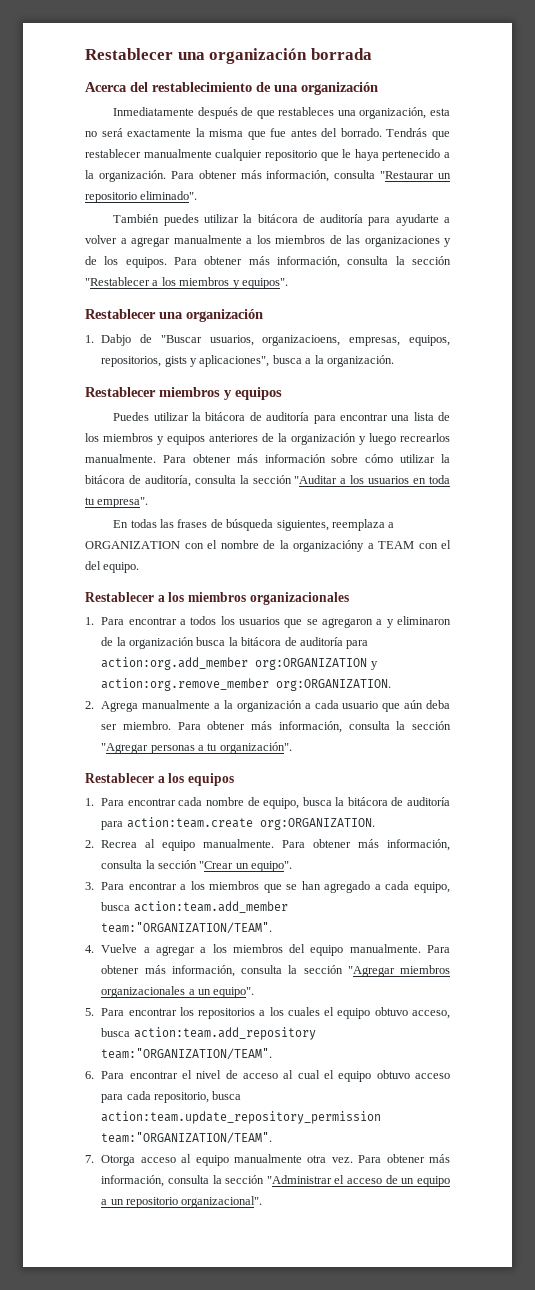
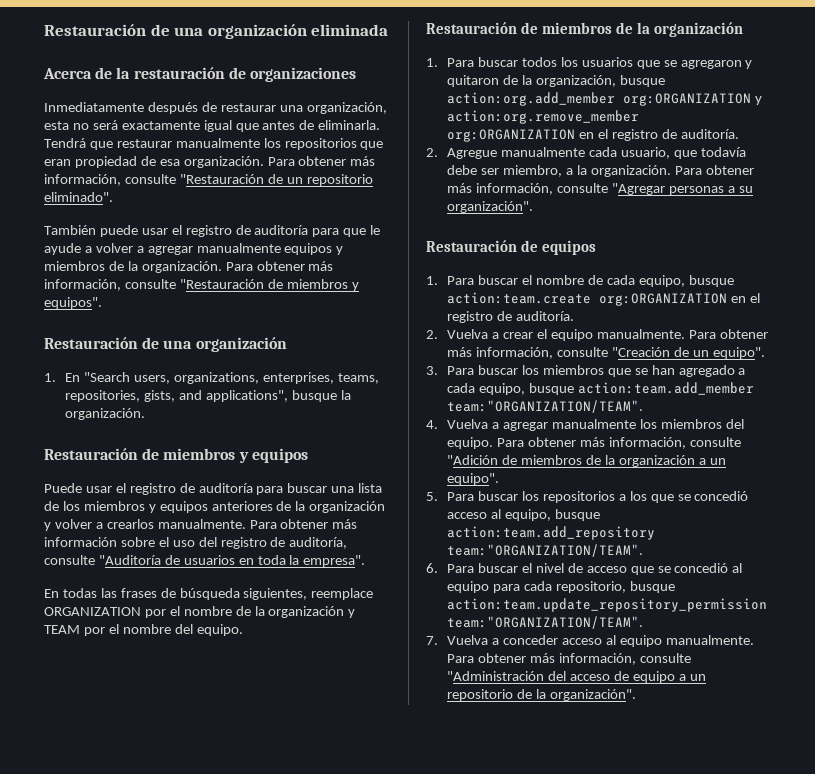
[85,48,372,64] [85,82,378,95] Restablecer una organización borrada // Acerca del restablecimiento de una organización -> [44,24,389,39] [43,67,356,82] Restauración de una organización eliminada // Acerca de la restauración de organizaciones
[256,107,335,119] que restableces -> [220,103,276,112] restaurar
[195,128,450,140] [85,149,450,161] [85,170,451,182] [85,191,198,203] [113,214,450,226] [85,235,451,247] [85,256,451,268] [85,277,176,286] la misma que fue antes del borrado. Tendrás que restablecer manualmente cualquier repositorio que le haya pertenecido a la organización. Para obtener más información, consulta "Restaurar un repositorio eliminado". // También puedes utilizar la bitácora de auditoría para ayudarte a volver a agregar manualmente a los miembros de las organizaciones y de los equipos. Para obtener más información, consulta la sección "Restablecer a los -> [203,120,381,132] [44,138,384,150] [44,156,376,168] [44,174,373,186] [44,192,113,202] [44,225,381,237] [44,243,344,255] [44,261,334,273] [44,279,283,291] igual que antes de eliminarla. Tendrá que restaurar manualmente los repositorios que eran propiedad de esa organización. Para obtener más información, consulte "Restauración de un repositorio eliminado". // También puede usar el registro de auditoría para que le ayude a volver a agregar manualmente equipos y miembros de la organización. Para obtener más información, consulte "Restauración de
[85,309,156,319] Restablecer -> [44,337,160,349] Restauración de
[101,334,450,346] [101,355,312,367] Dabjo de "Buscar usuarios, organizacioens, empresas, equipos, repositorios, gists y aplicaciones", busca a -> [65,372,379,384] [65,390,337,402] En "Search users, organizations, enterprises, teams, repositories, gists, and applications", busque
[85,387,156,397] Restablecer -> [44,448,160,460] Restauración de
[113,412,388,424] Puedes utilizar la bitácora de auditoría para encontrar -> [44,483,328,495] Puede usar el registro de auditoría para buscar
[369,433,450,445] luego recrearlos -> [54,519,154,529] volver a crearlos
[365,454,450,463] [85,475,365,487] cómo utilizar la bitácora de auditoría, consulta la sección "Auditar a los -> [158,537,348,549] [44,555,180,565] el uso del registro de auditoría, consulte "Auditoría de
[85,497,95,505] tu -> [289,555,300,565] la
[331,519,395,531] [85,540,451,552] [85,561,140,573] [85,592,349,605] [85,617,187,625] reemplaza a ORGANIZATION con el nombre de la organizacióny a TEAM con el del equipo. // Restablecer a los miembros organizacionales // 1. Para encontrar a -> [311,588,374,600] [44,606,356,618] [44,624,243,636] [426,22,743,37] [426,57,519,67] reemplace ORGANIZATION por el nombre de la organización y TEAM por el nombre del equipo. // Restauración de miembros de la organización // 1. Para buscar
[376,616,451,628] [101,637,369,649] [101,657,378,670] [101,678,392,691] [85,700,450,712] [101,721,452,733] a y eliminaron de la organización busca la bitácora de auditoría para action:org.add_member org:ORGANIZATION y action:org.remove_member org:ORGANIZATION. // 2. Agrega manualmente a la organización a cada usuario que aún deba ser miembro. Para obtener más información, consulta la sección -> [745,60,753,69] [447,75,665,87] [447,92,763,106] [447,110,640,124] [447,129,739,142] [426,147,746,159] [447,165,754,177] [447,183,608,195] y quitaron de la organización, busque action:org.add_member org:ORGANIZATION y action:org.remove_member org:ORGANIZATION en el registro de auditoría. // 2. Agregue manualmente cada usuario, que todavía debe ser miembro, a la organización. Para obtener más información, consulte
[207,743,218,751] tu -> [738,186,753,193] su
[85,773,185,783] Restablecer a los -> [426,240,538,252] Restauración de
[127,797,450,809] [101,817,375,830] [85,839,450,851] [101,860,234,869] encontrar cada nombre de equipo, busca la bitácora de auditoría para action:team.create org:ORGANIZATION. // 2. Recrea al equipo manualmente. Para obtener más información, consulta la sección "Crear -> [478,275,734,287] [447,292,760,306] [447,311,574,323] [426,329,768,341] [447,347,689,359] buscar el nombre de cada equipo, busque action:team.create org:ORGANIZATION en el registro de auditoría. // 2. Vuelva a crear el equipo manualmente. Para obtener más información, consulte "Creación de
[128,882,187,890] encontrar a -> [478,365,519,375] buscar
[101,902,131,911] busca -> [528,383,574,395] busque
[101,944,207,956] Vuelve a agregar a -> [447,419,636,431] Vuelva a agregar manualmente
[310,944,450,956] [101,965,450,977] [101,986,255,998] [85,1007,450,1019] [101,1027,316,1040] [101,1048,273,1060] [85,1070,450,1082] [101,1091,242,1103] [101,1111,382,1124] [101,1132,273,1144] [85,1154,451,1166] [101,1175,345,1187] equipo manualmente. Para obtener más información, consulta la sección "Agregar miembros organizacionales a un equipo". // 5. Para encontrar los repositorios a los cuales el equipo obtuvo acceso, busca action:team.add_repository team:"ORGANIZATION/TEAM". // 6. Para encontrar el nivel de acceso al cual el equipo obtuvo acceso para cada repositorio, busca action:team.update_repository_permission team:"ORGANIZATION/TEAM". // 7. Otorga acceso al equipo manualmente otra vez. Para obtener más información, consulta la sección "Administrar el -> [447,437,741,449] [447,455,726,467] [447,473,500,485] [426,491,749,503] [447,509,600,521] [447,526,656,540] [447,544,644,557] [426,563,743,575] [447,581,675,593] [447,598,768,612] [447,616,644,629] [426,635,754,647] [447,653,691,665] [447,671,567,681] equipo. Para obtener más información, consulte "Adición de miembros de la organización a un equipo". // 5. Para buscar los repositorios a los que se concedió acceso al equipo, busque action:team.add_repository team:"ORGANIZATION/TEAM". // 6. Para buscar el nivel de acceso que se concedió al equipo para cada repositorio, busque action:team.update_repository_permission team:"ORGANIZATION/TEAM". // 7. Vuelva a conceder acceso al equipo manualmente. Para obtener más información, consulte "Administración del
[401,1178,415,1184] un -> (629, 676) none
[181,1196,263,1208] organizacional". -> [517,689,636,701] de la organización".

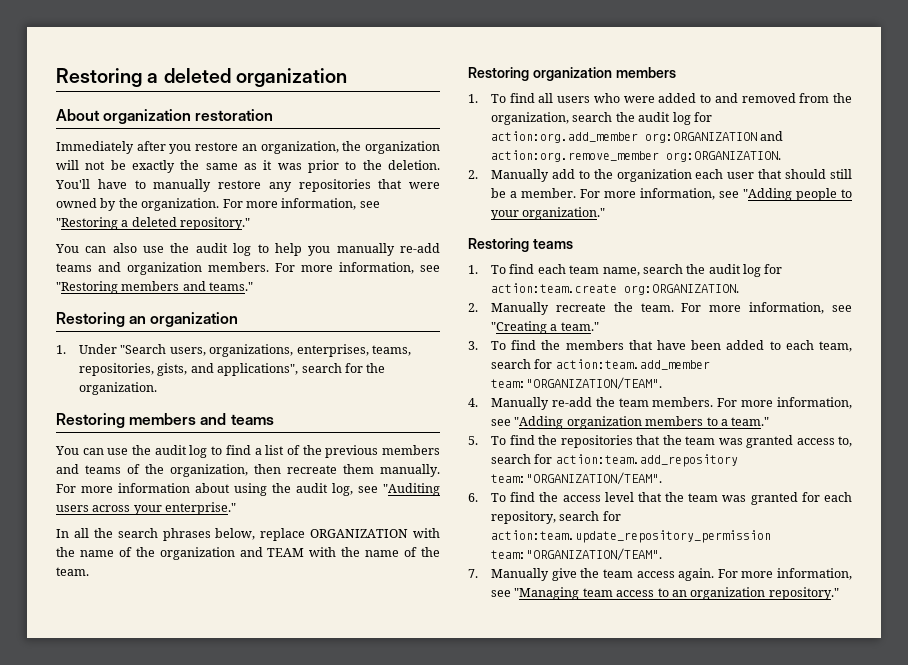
[44,24,389,39] [43,67,356,82] [44,102,387,114] [44,120,381,132] [44,138,384,150] [44,156,376,168] [44,174,373,186] [44,192,113,202] [44,225,381,237] [44,243,344,255] [44,261,334,273] [44,279,359,291] [44,297,102,309] [44,337,287,352] [44,373,81,382] Restauración de una organización eliminada // Acerca de la restauración de organizaciones // Inmediatamente después de restaurar una organización, esta no será exactamente igual que antes de eliminarla. Tendrá que restaurar manualmente los repositorios que eran propiedad de esa organización. Para obtener más información, consulte "Restauración de un repositorio eliminado". // También puede usar el registro de auditoría para que le ayude a volver a agregar manualmente equipos y miembros de la organización. Para obtener más información, consulte "Restauración de miembros y equipos". // Restauración de una organización // 1. En -> [56,68,347,87] [56,109,274,124] [56,141,440,154] [56,160,440,173] [55,179,440,192] [56,198,380,211] [56,217,251,230] [55,243,441,256] [56,262,440,275] [56,281,254,294] [56,312,239,327] [56,344,118,354] Restoring a deleted organization // About organization restoration // Immediately after you restore an organization, the organization will not be exactly the same as it was prior to the deletion. You'll have to manually restore any repositories that were owned by the organization. For more information, see "Restoring a deleted repository." // You can also use the audit log to help you manually re-add teams and organization members. For more information, see "Restoring members and teams." // Restoring an organization // 1. Under
[291,390,351,402] [65,408,146,420] [44,448,308,463] [44,483,383,495] [44,501,386,513] [44,519,358,531] [44,537,348,549] [44,555,366,567] [44,588,374,600] [44,606,356,618] [44,624,243,636] [426,22,743,37] [426,57,753,69] [447,75,665,87] [447,92,763,106] [447,110,640,124] [447,129,739,142] [426,147,746,159] [447,165,754,177] [447,183,753,195] [447,201,534,213] [426,240,596,255] [426,275,734,287] [447,292,760,306] [447,311,574,323] [426,329,768,341] [447,347,765,359] [426,365,746,377] [447,382,754,395] [447,400,644,413] [426,419,744,431] [447,437,741,449] [447,455,726,467] [447,473,500,485] [426,491,749,503] [447,509,600,521] [447,526,656,540] [447,544,644,557] [426,563,743,575] [447,581,675,593] [447,598,768,612] [447,616,644,629] [426,635,754,647] [447,653,691,665] [447,671,706,683] [447,689,636,701] busque la organización. // Restauración de miembros y equipos // Puede usar el registro de auditoría para buscar una lista de los miembros y equipos anteriores de la organización y volver a crearlos manualmente. Para obtener más información sobre el uso del registro de auditoría, consulte "Auditoría de usuarios en toda la empresa". // En todas las frases de búsqueda siguientes, reemplace ORGANIZATION por el nombre de la organización y TEAM por el nombre del equipo. // Restauración de miembros de la organización // 1. Para buscar todos los usuarios que se agregaron y quitaron de la organización, busque action:org.add_member org:ORGANIZATION y action:org.remove_member org:ORGANIZATION en el registro de auditoría. // 2. Agregue manualmente cada usuario, que todavía debe ser miembro, a la organización. Para obtener más información, consulte "Agregar personas a su organización". // Restauración de equipos // 1. Para buscar el nombre de cada equipo, busque action:team.create org:ORGANIZATION en el registro de auditoría. // 2. Vuelva a crear el equipo manualmente. Para obtener más información, consulte "Creación de un equipo". // 3. Para buscar los miembros que se han agregado a cada equipo, busque action:team.add_member team:"ORGANIZATION/TEAM". // 4. Vuelva a agregar manualmente los miembros del equipo. Para obtener más información, consulte "Adición de miembros de la organización a un equipo". // 5. Para buscar los repositorios a los que se concedió acceso al equipo, busque action:team.add_repository team:"ORGANIZATION/TEAM". // 6. Para buscar el nivel de acceso que se concedió al equipo para cada repositorio, busque action:team.update_repository_permission team:"ORGANIZATION/TEAM". // 7. Vuelva a conceder acceso al equipo manualmente. Para obtener más información, consulte "Administración del acceso de equipo a un repositorio de la organización". -> [301,363,386,373] [79,382,158,395] [56,413,274,428] [55,445,440,458] [56,464,440,477] [56,483,440,496] [56,502,237,515] [56,528,440,541] [56,547,441,560] [56,567,89,576] [468,67,676,81] [468,93,852,103] [491,112,712,125] [491,131,784,143] [491,150,782,162] [468,169,852,182] [491,188,852,201] [491,207,606,220] [468,238,573,252] [468,264,783,277] [491,283,740,295] [468,302,852,315] [491,321,599,334] [468,340,852,352] [491,359,710,370] [491,377,663,390] [468,397,852,410] [491,416,770,429] [468,435,852,448] [491,454,738,467] [491,472,663,485] [468,492,852,505] [491,511,621,524] [491,530,772,543] [491,548,663,561] [468,568,852,581] [491,587,839,600] search for the organization. // Restoring members and teams // You can use the audit log to find a list of the previous members and teams of the organization, then recreate them manually. For more information about using the audit log, see "Auditing users across your enterprise." // In all the search phrases below, replace ORGANIZATION with the name of the organization and TEAM with the name of the team. // Restoring organization members // 1. To find all users who were added to and removed from the organization, search the audit log for action:org.add_member org:ORGANIZATION and action:org.remove_member org:ORGANIZATION. // 2. Manually add to the organization each user that should still be a member. For more information, see "Adding people to your organization." // Restoring teams // 1. To find each team name, search the audit log for action:team.create org:ORGANIZATION. // 2. Manually recreate the team. For more information, see "Creating a team." // 3. To find the members that have been added to each team, search for action:team.add_member team:"ORGANIZATION/TEAM". // 4. Manually re-add the team members. For more information, see "Adding organization members to a team." // 5. To find the repositories that the team was granted access to, search for action:team.add_repository team:"ORGANIZATION/TEAM". // 6. To find the access level that the team was granted for each repository, search for action:team.update_repository_permission team:"ORGANIZATION/TEAM". // 7. Manually give the team access again. For more information, see "Managing team access to an organization repository."

